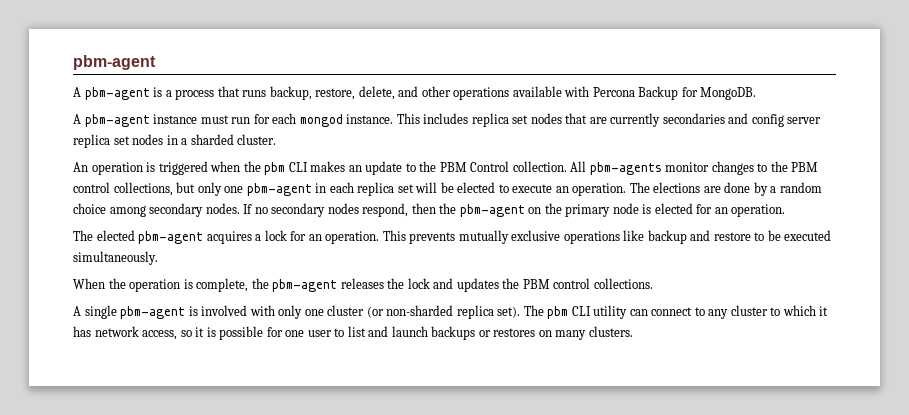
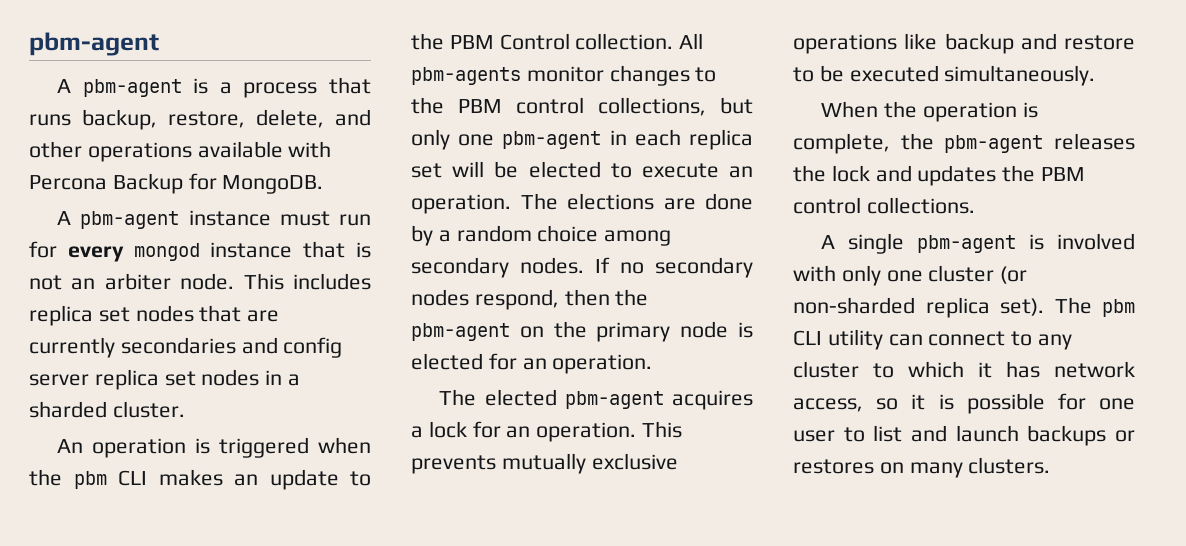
[272,113,394,127] each mongod instance. -> [67,241,371,262] [29,273,235,290] every mongod instance that is not an arbiter node.

